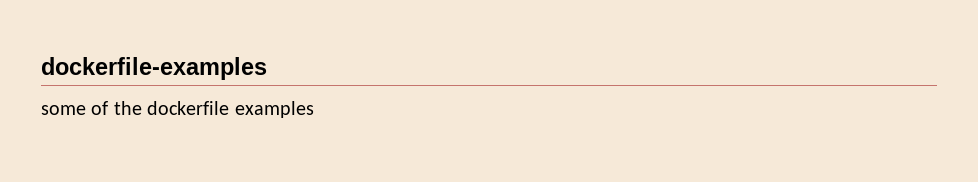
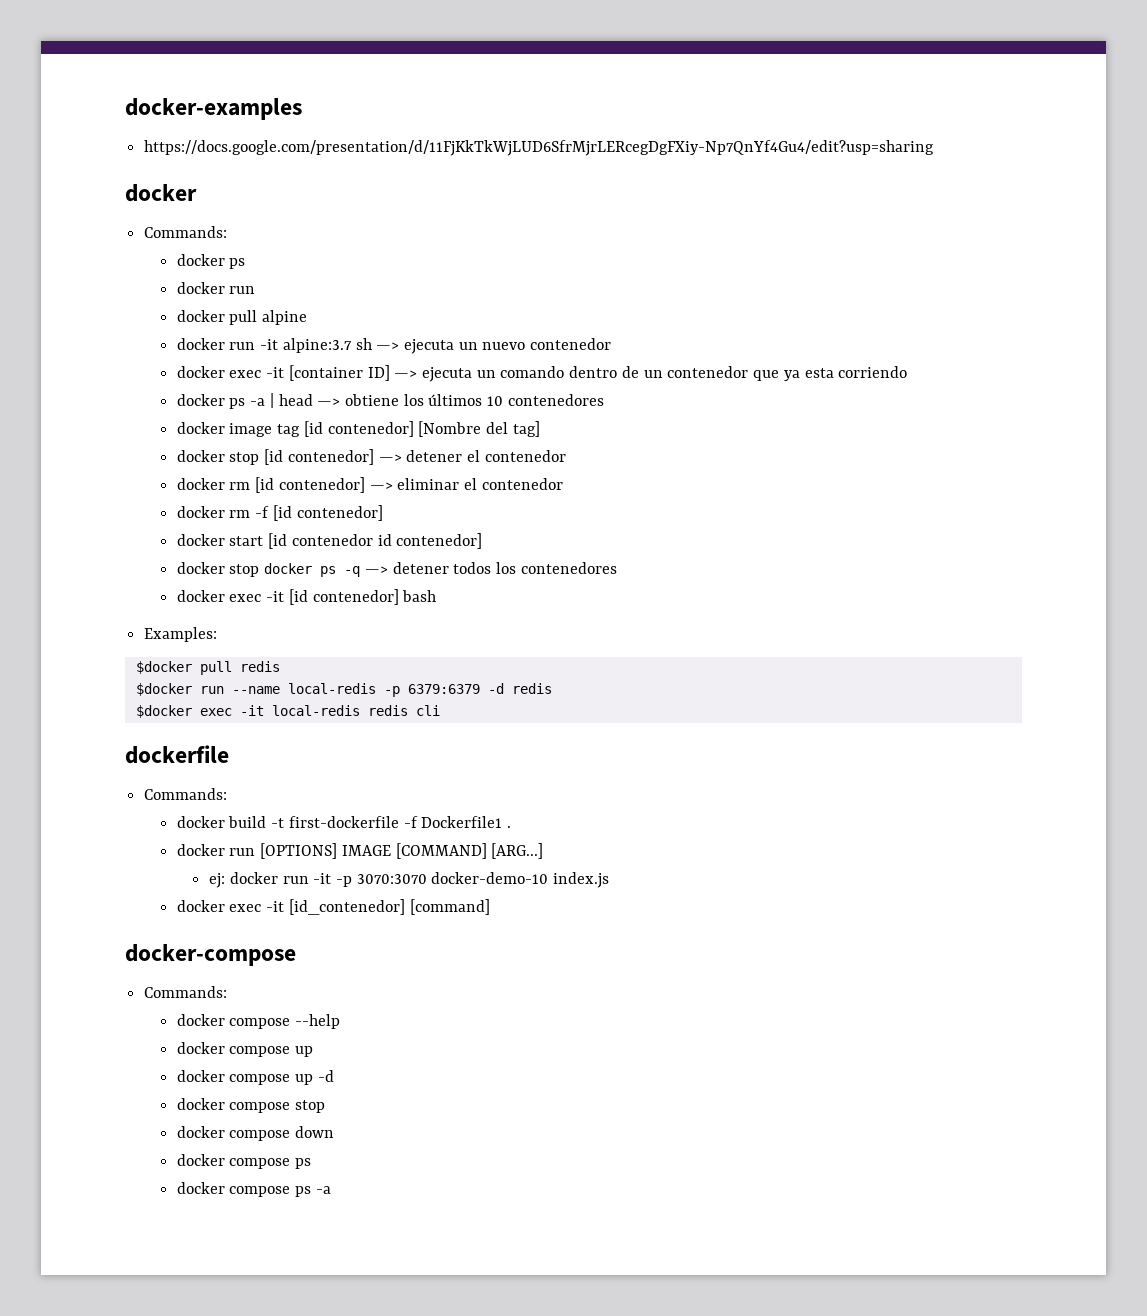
[41,57,267,80] [41,101,314,118] dockerfile-examples // some of the dockerfile examples -> [125,98,302,120] [144,140,935,156] [125,184,197,202] [144,226,228,238] [176,254,246,269] [176,282,256,294] [176,310,308,325] [176,338,612,354] [176,365,908,382] [176,393,604,409] [176,421,540,437] [176,449,566,465] [176,477,563,493] [176,505,383,521] [176,533,483,549] [176,562,617,577] [176,589,437,605] [144,627,218,642] [135,661,280,675] [135,683,552,697] [135,705,440,718] [125,745,229,764] [144,788,228,800] [176,816,512,828] [176,843,544,859] [209,872,610,888] [176,899,490,915] [125,944,296,966] [144,986,228,998] [176,1014,341,1029] [176,1042,314,1057] [176,1070,334,1085] [176,1098,326,1113] [176,1126,335,1141] [176,1154,312,1169] [176,1182,331,1197] docker-examples // https://docs.google.com/presentation/d/11FjKkTkWjLUD6SfrMjrLERcegDgFXiy-Np7QnYf4Gu4/edit?usp=sharing // docker // Commands: // docker ps // docker run // docker pull alpine // docker run -it alpine:3.7 sh —> ejecuta un nuevo contenedor // docker exec -it [container ID] —> ejecuta un comando dentro de un contenedor que ya esta corriendo // docker ps -a | head —> obtiene los últimos 10 contenedores // docker image tag [id contenedor] [Nombre del tag] // docker stop [id contenedor] —> detener el contenedor // docker rm [id contenedor] —> eliminar el contenedor // docker rm -f [id contenedor] // docker start [id contenedor id contenedor] // docker stop docker ps -q —> detener todos los contenedores // docker exec -it [id contenedor] bash // Examples: // $docker pull redis // $docker run --name local-redis -p 6379:6379 -d redis // $docker exec -it local-redis redis cli // dockerfile // Commands: // docker build -t first-dockerfile -f Dockerfile1 . // docker run [OPTIONS] IMAGE [COMMAND] [ARG...] // ej: docker run -it -p 3070:3070 docker-demo-10 index.js // docker exec -it [id_contenedor] [command] // docker-compose // Commands: // docker compose --help // docker compose up // docker compose up -d // docker compose stop // docker compose down // docker compose ps // docker compose ps -a

